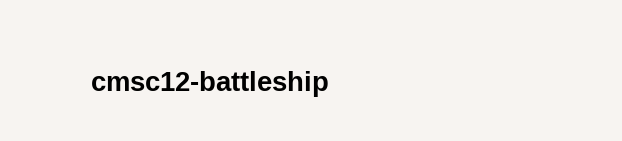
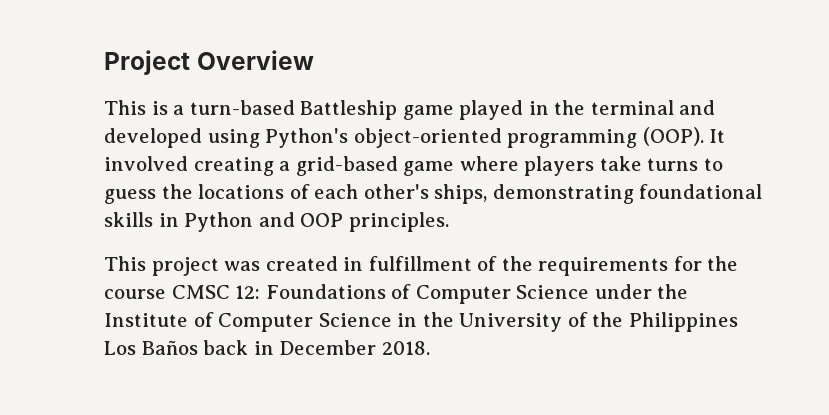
[91,71,329,97] cmsc12-battleship -> [104,50,314,75] [104,100,716,120] [104,127,726,148] [104,156,723,176] [104,184,763,204] [104,212,449,232] [104,256,739,276] [104,284,689,304] [104,312,738,332] [104,340,430,355] Project Overview // This is a turn-based Battleship game played in the terminal and developed using Python's object-oriented programming (OOP). It involved creating a grid-based game where players take turns to guess the locations of each other's ships, demonstrating foundational skills in Python and OOP principles. // This project was created in fulfillment of the requirements for the course CMSC 12: Foundations of Computer Science under the Institute of Computer Science in the University of the Philippines Los Baños back in December 2018.

